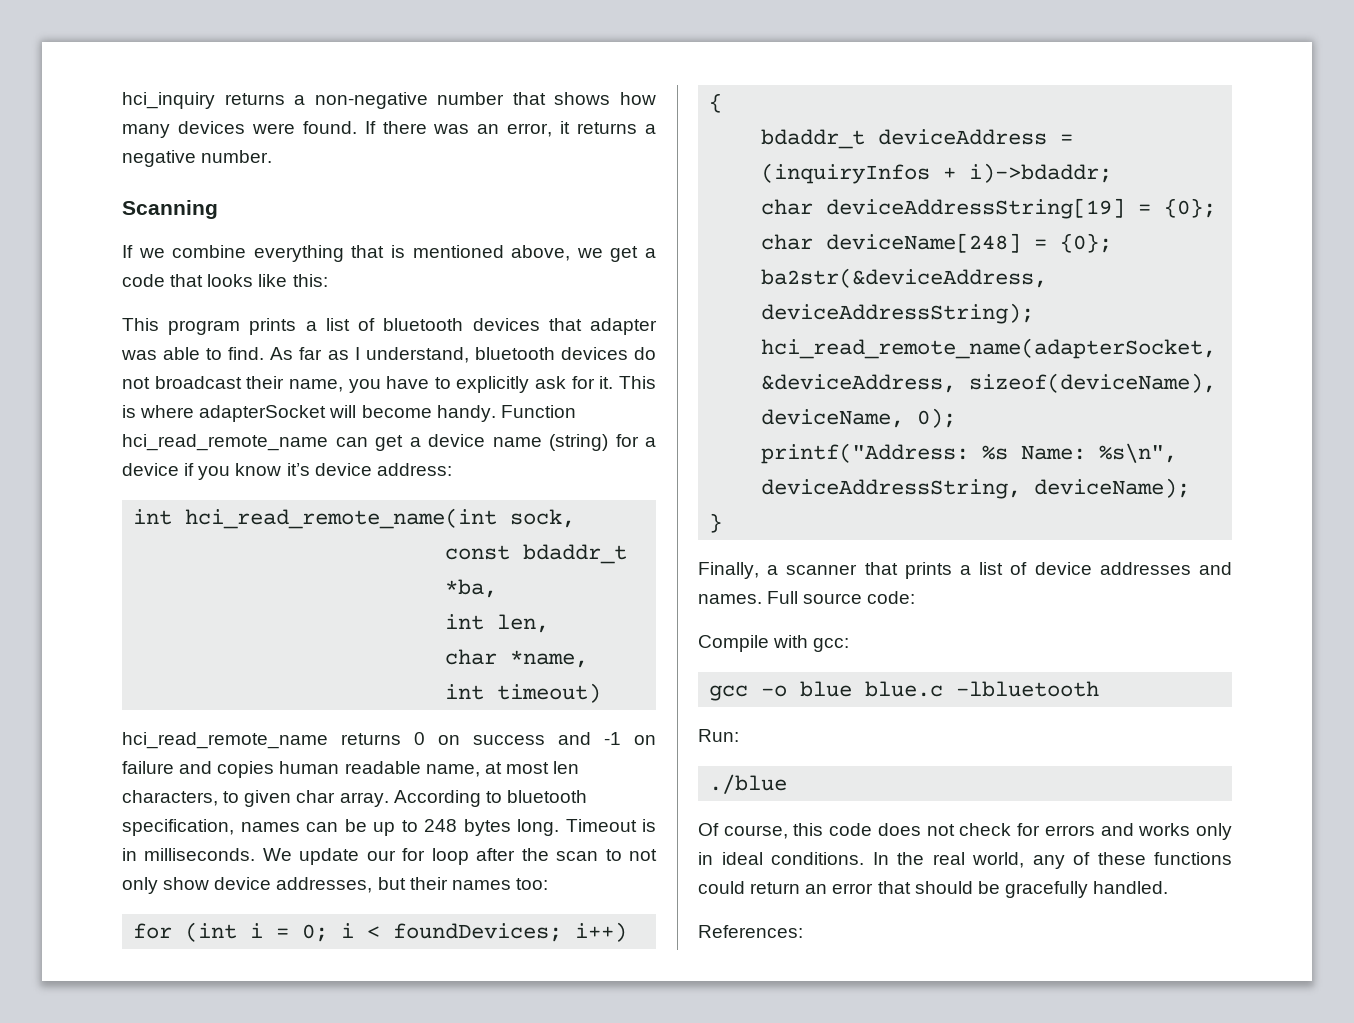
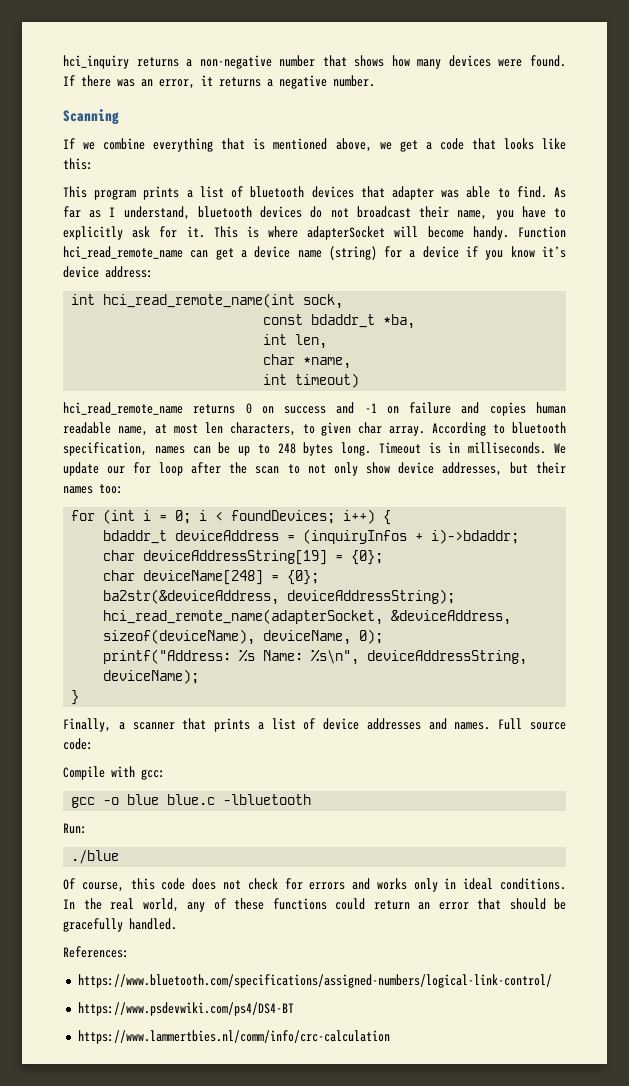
(803, 931) none -> [77,974,552,988] [77,1002,294,1016] [77,1030,390,1044] // https://www.bluetooth.com/specifications/assigned-numbers/logical-link-control/ // https://www.psdevwiki.com/ps4/DS4-BT // https://www.lammertbies.nl/comm/info/crc-calculation

